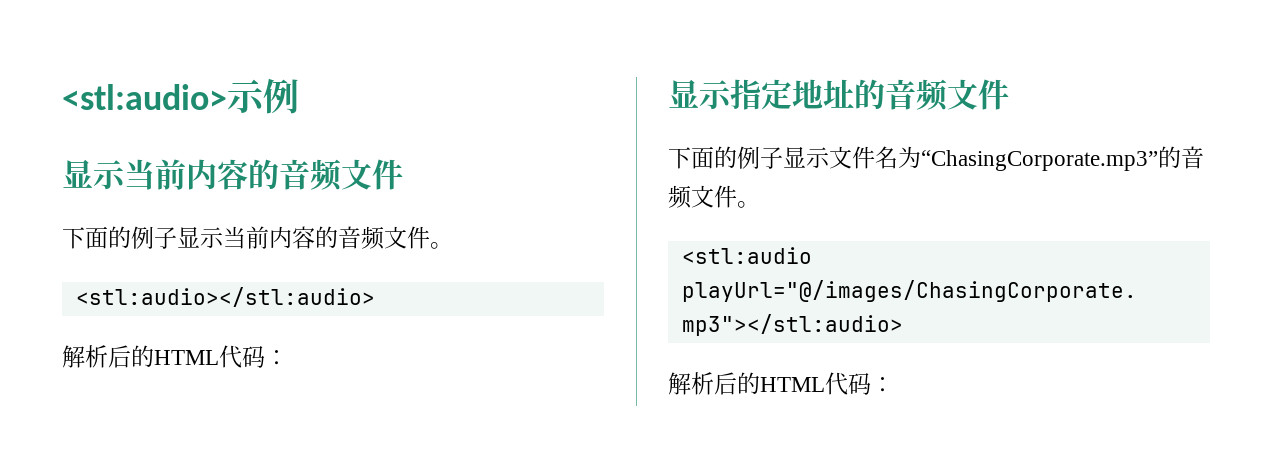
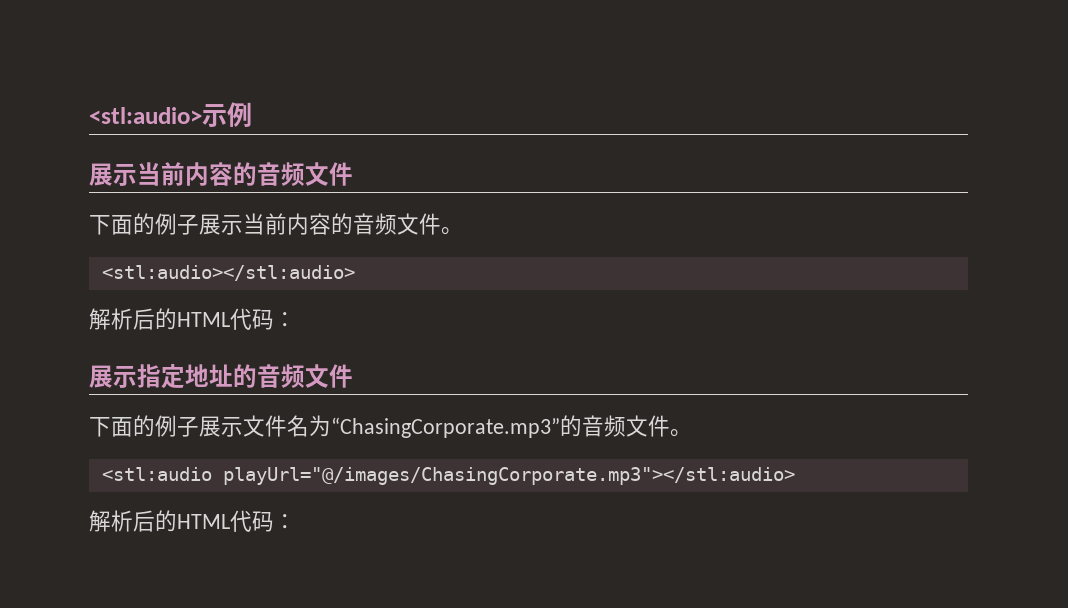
[62,159,93,188] 显 -> [89,163,113,186] 展
[177,227,200,248] 显 -> [199,214,221,235] 展
[668,79,699,108] 显 -> [89,365,113,388] 展
[783,147,806,168] 显 -> [199,416,221,437] 展

